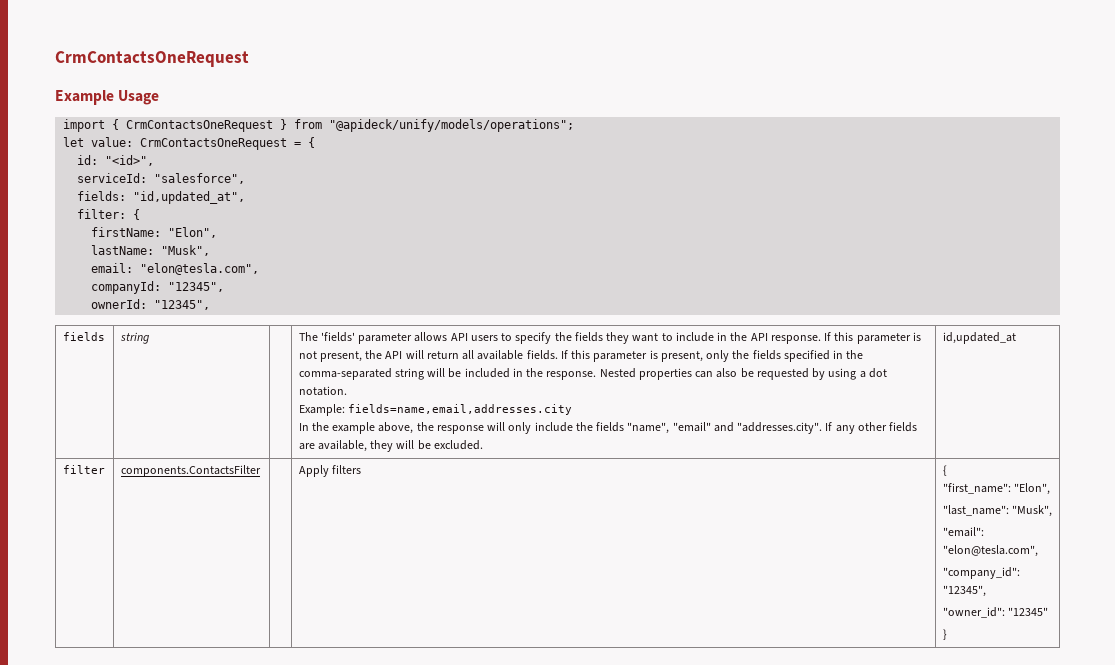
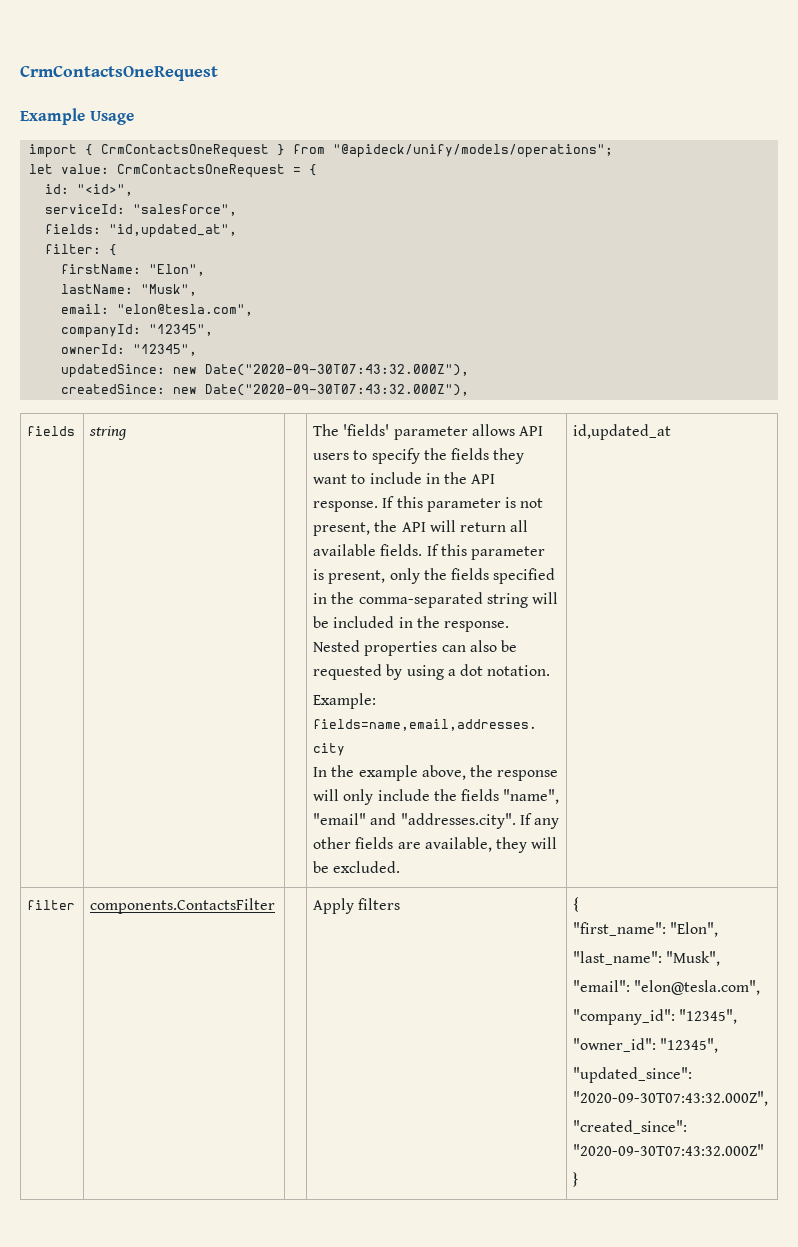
(211, 305) none -> [61,364,470,378] [61,384,470,396] // updatedSince: new Date("2020-09-30T07:43:32.000Z"), // createdSince: new Date("2020-09-30T07:43:32.000Z"),
[1008,607,1049,616] "12345" -> [660,1038,719,1053] [573,1067,693,1083] [573,1091,769,1106] [573,1120,688,1134] [573,1144,765,1156] "12345", // "updated_since": "2020-09-30T07:43:32.000Z", // "created_since": "2020-09-30T07:43:32.000Z"

